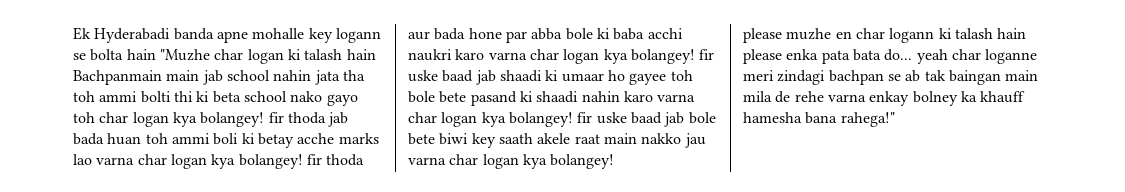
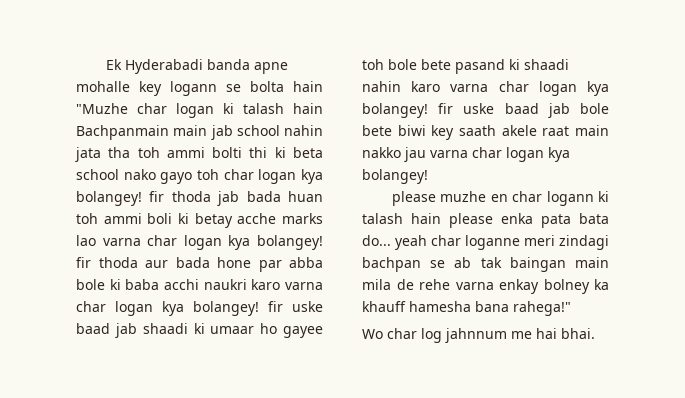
(895, 119) none -> [362,328,595,343] // Wo char log jahnnum me hai bhai.

